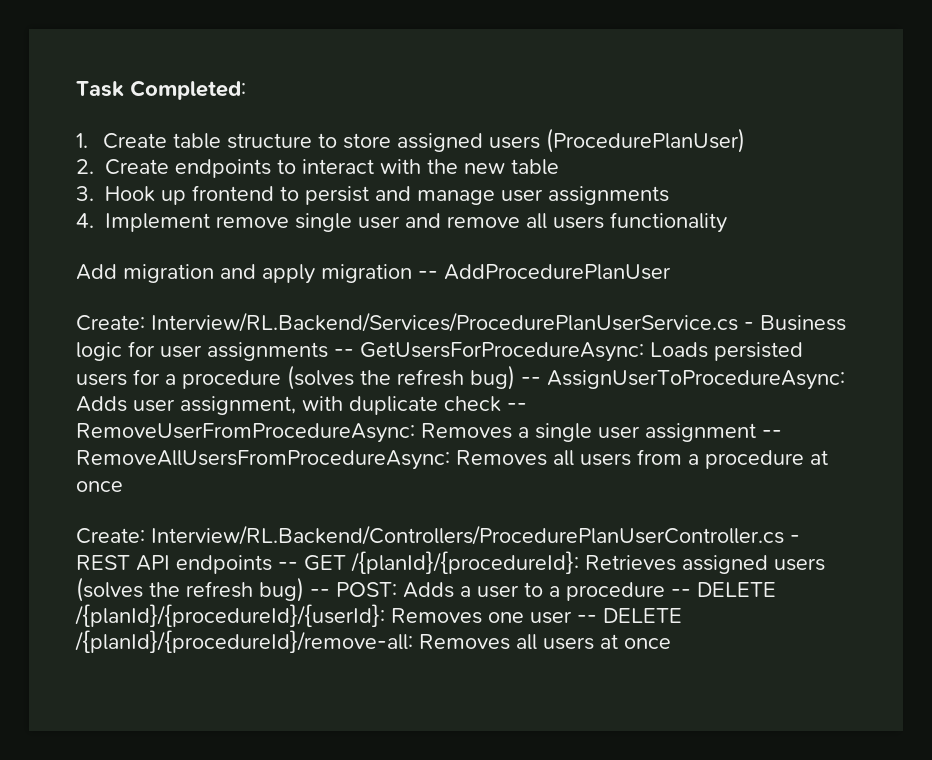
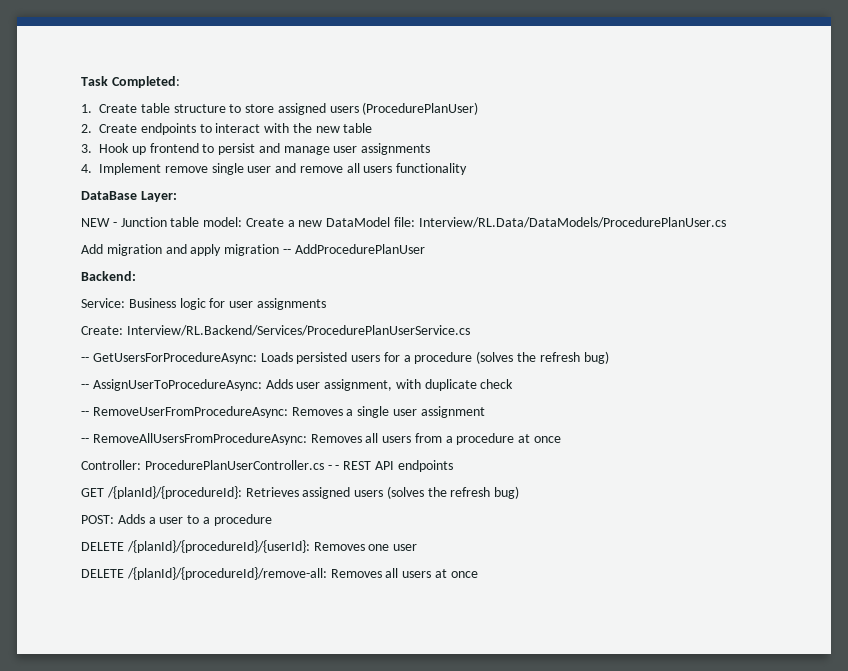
(727, 222) none -> [81,191,177,202] [81,217,726,228] // DataBase Layer: // NEW - Junction table model: Create a new DataModel file: Interview/RL.Data/DataModels/ProcedurePlanUser.cs
[76,312,754,332] Create: Interview/RL.Backend/Services/ProcedurePlanUserService.cs - -> [81,271,136,281] [81,298,125,308] Backend: // Service:
(328, 351) none -> [81,325,470,336] // Create: Interview/RL.Backend/Services/ProcedurePlanUserService.cs //
(515, 377) none -> (609, 357) //
(501, 404) none -> (514, 384) //
(756, 432) none -> (485, 412) //
[76,525,784,545] Create: Interview/RL.Backend/Controllers/ProcedurePlanUserController.cs -> [81,460,332,470] Controller: ProcedurePlanUserController.cs -
[278,562,298,570] -- -> (453, 466) //
[310,589,330,597] -- -> (520, 492) //
[671,589,691,597] -- -> (272, 520) //
[577,615,597,623] -- -> (418, 547) //

